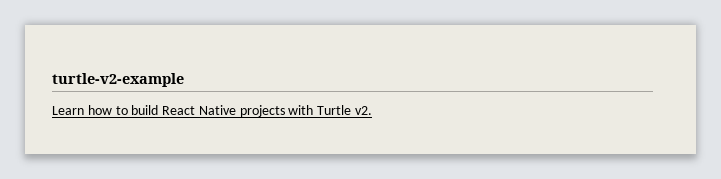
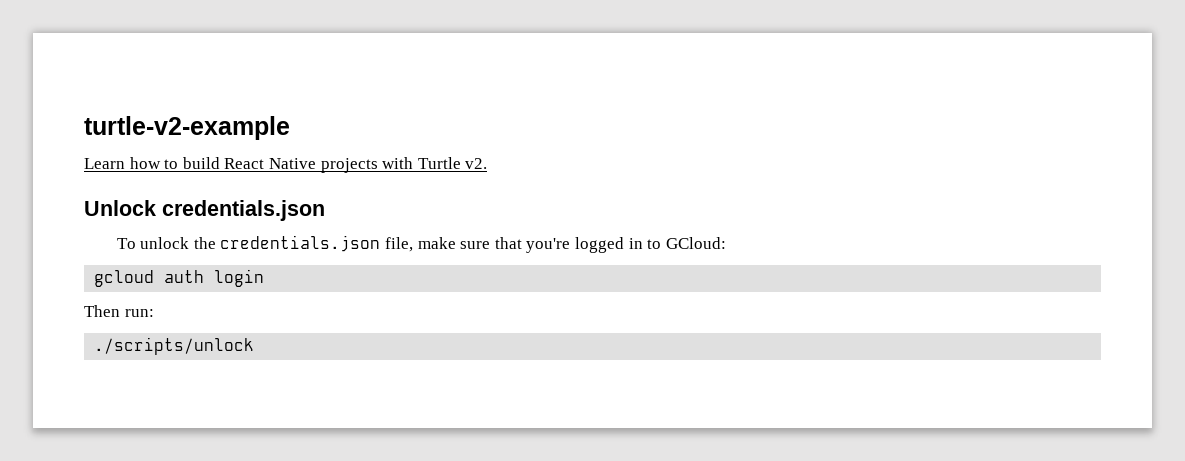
(373, 110) none -> [84,200,325,221] [116,235,726,253] [94,269,265,287] [84,305,154,317] [94,337,255,355] // Unlock credentials.json // To unlock the credentials.json file, make sure that you're logged in to GCloud: // gcloud auth login // Then run: // ./scripts/unlock

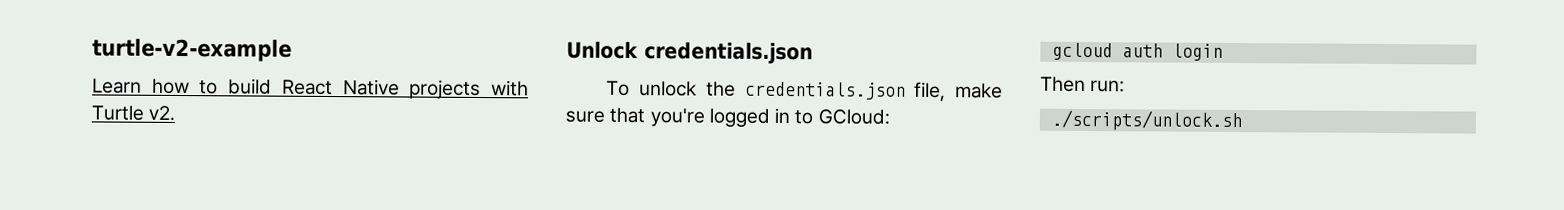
[94,337,255,355] ./scripts/unlock -> [1050,109,1242,132] ./scripts/unlock.sh

